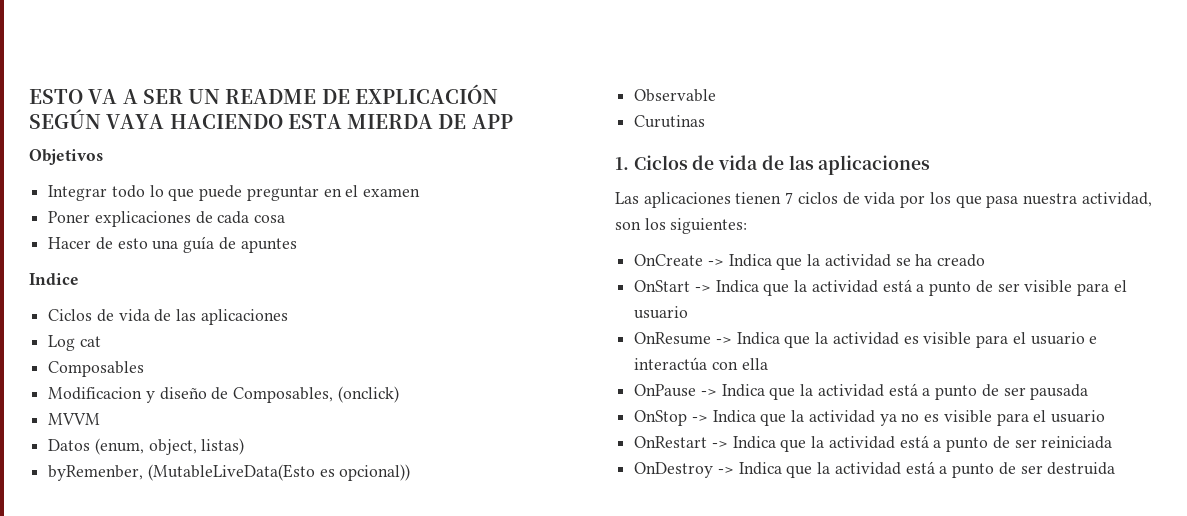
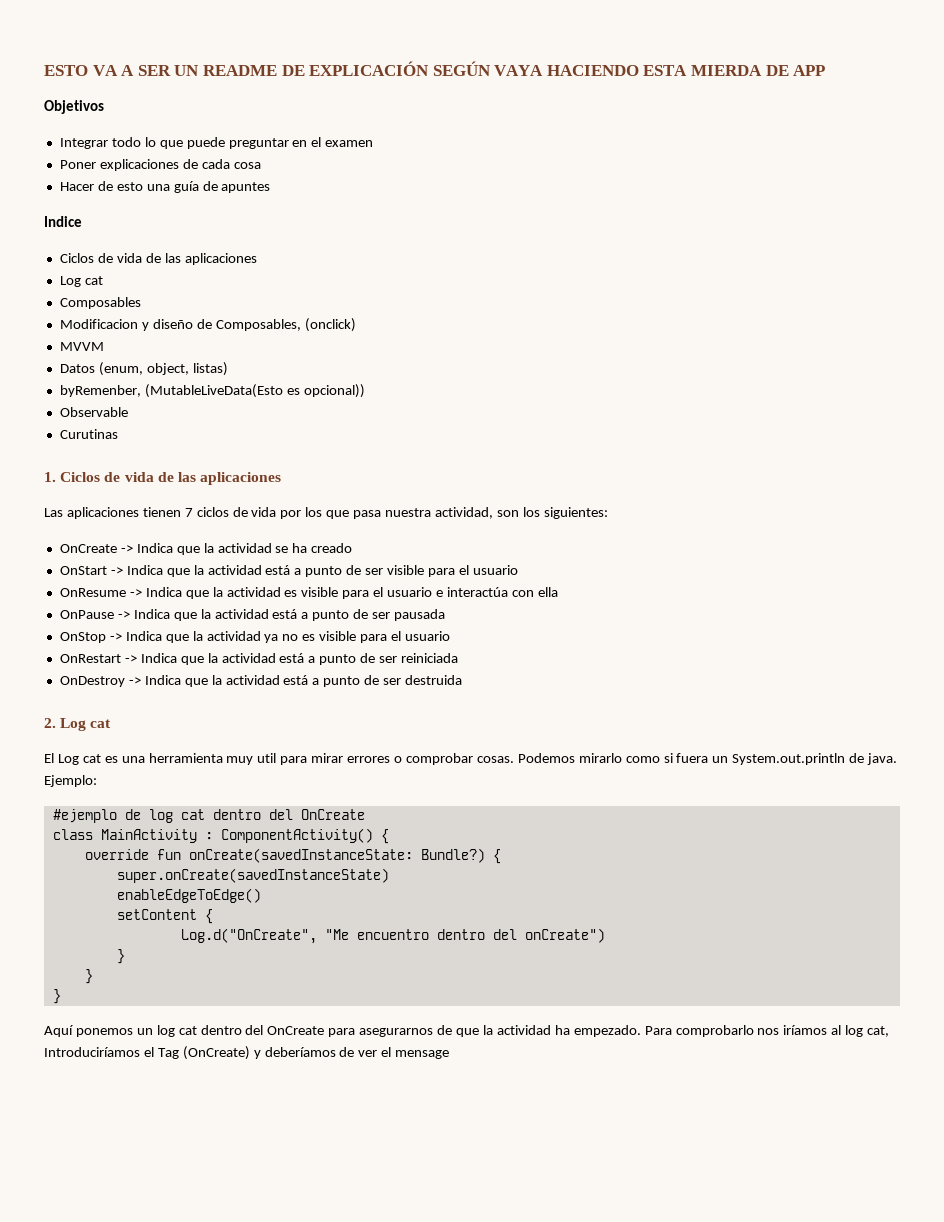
(1116, 468) none -> [44,718,112,731] [44,753,898,765] [44,775,97,787] [52,809,365,823] [52,828,389,844] [84,848,501,864] [116,868,389,883] [116,888,261,903] [116,909,213,924] [180,928,605,944] [116,949,125,964] [84,969,93,984] [52,989,61,1004] [44,1025,890,1037] [44,1046,450,1060] // 2. Log cat // El Log cat es una herramienta muy util para mirar errores o comprobar cosas. Podemos mirarlo como si fuera un System.out.println de java. Ejemplo: // #ejemplo de log cat dentro del OnCreate // class MainActivity : ComponentActivity() { // override fun onCreate(savedInstanceState: Bundle?) { // super.onCreate(savedInstanceState) // enableEdgeToEdge() // setContent { // Log.d("OnCreate", "Me encuentro dentro del onCreate") // } // } // } // Aquí ponemos un log cat dentro del OnCreate para asegurarnos de que la actividad ha empezado. Para comprobarlo nos iríamos al log cat, Introduciríamos el Tag (OnCreate) y deberíamos de ver el mensage

